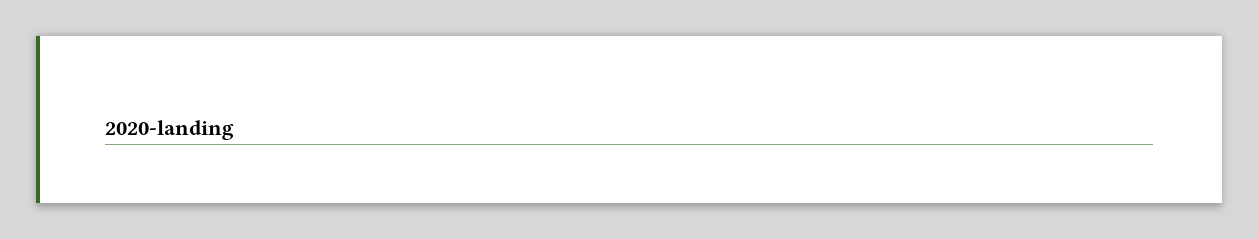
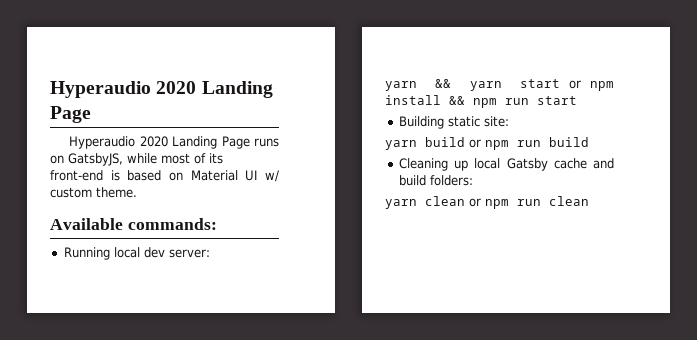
[105,120,234,140] 2020-landing -> [50,81,273,98] [50,106,91,123] [69,136,279,149] [50,153,223,166] [50,170,279,182] [50,187,137,198] [50,218,217,230] [63,247,210,260] [385,79,614,91] [385,95,577,108] [398,116,509,129] [385,137,589,150] [398,158,614,171] [398,175,473,186] [385,196,589,209] Hyperaudio 2020 Landing Page // Hyperaudio 2020 Landing Page runs on GatsbyJS, while most of its front-end is based on Material UI w/ custom theme. // Available commands: // Running local dev server: // yarn && yarn start or npm install && npm run start // Building static site: // yarn build or npm run build // Cleaning up local Gatsby cache and build folders: // yarn clean or npm run clean

